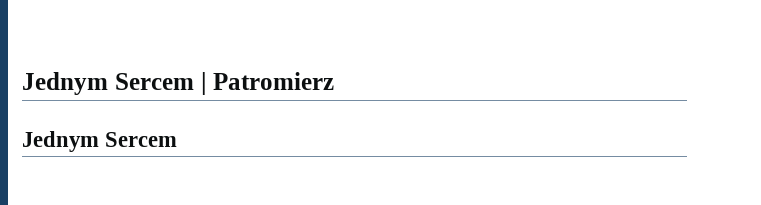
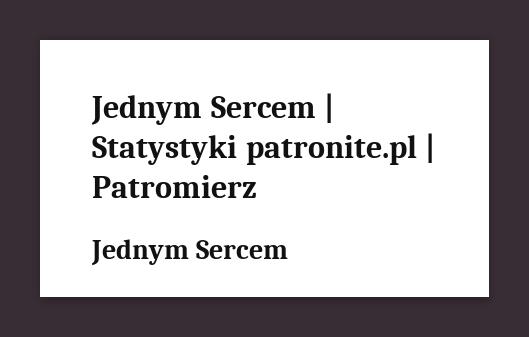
(207, 83) none -> [92,133,436,165] Statystyki patronite.pl |

